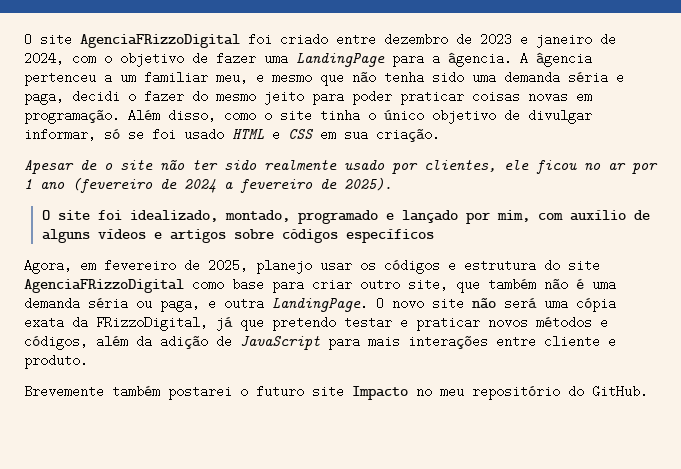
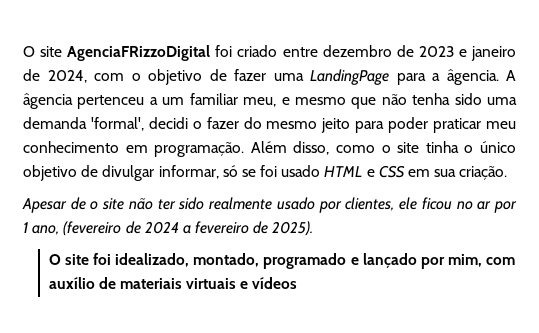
[568,71,624,84] [24,90,64,105] séria e paga, -> [90,117,144,131] 'formal',
[472,90,568,103] coisas novas -> [486,121,517,129] [23,141,119,153] meu conhecimento
[40,182,65,189] ano -> [32,225,60,235] ano,
[42,229,435,243] [24,259,600,274] [24,278,616,293] [24,297,616,312] [24,316,608,331] [24,335,616,350] [24,354,88,369] [24,385,648,400] alguns vídeos e artigos sobre códigos específicos // Agora, em fevereiro de 2025, planejo usar os códigos e estrutura do site AgenciaFRizzoDigital como base para criar outro site, que também não é uma demanda séria ou paga, e outra LandingPage. O novo site não será uma cópia exata da FRizzoDigital, já que pretendo testar e praticar novos métodos e códigos, além da adição de JavaScript para mais interações entre cliente e produto. // Brevemente também postarei o futuro site Impacto no meu repositório do GitHub. -> [119,277,298,289] materiais virtuais e vídeos

